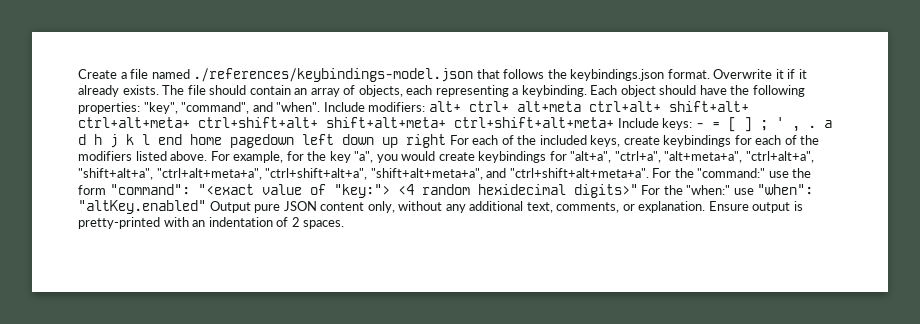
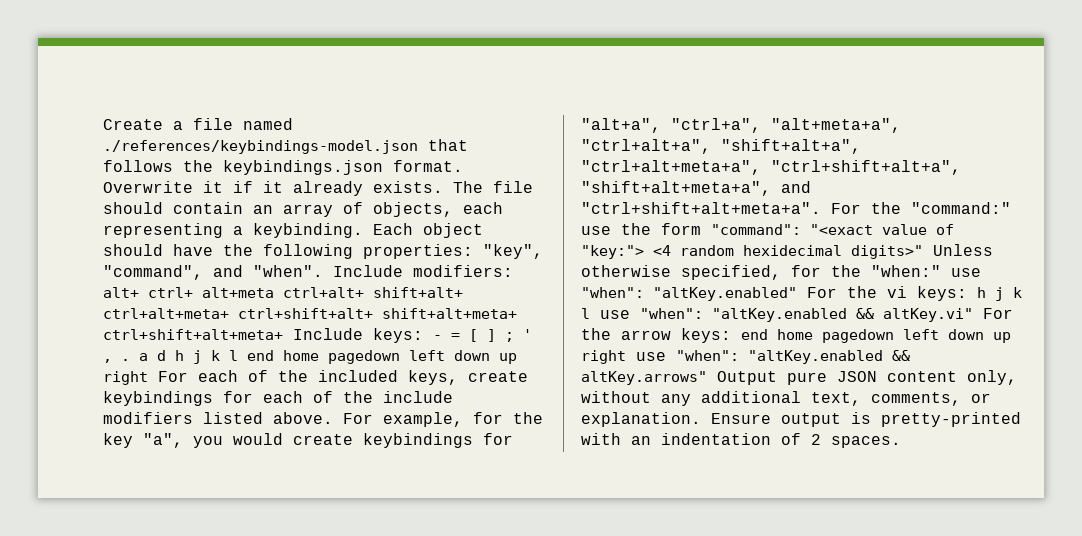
(820, 140) none -> [383,391,453,403] include
[641,185,661,195] For -> [933,244,993,256] [581,265,821,280] Unless otherwise specified, for
(206, 207) none -> [807,286,1022,301] [581,308,1013,322] [581,328,1011,343] [581,350,910,364] [581,371,707,385] For the vi keys: h j k l use "when": "altKey.enabled && altKey.vi" For the arrow keys: end home pagedown left down up right use "when": "altKey.enabled && altKey.arrows"

